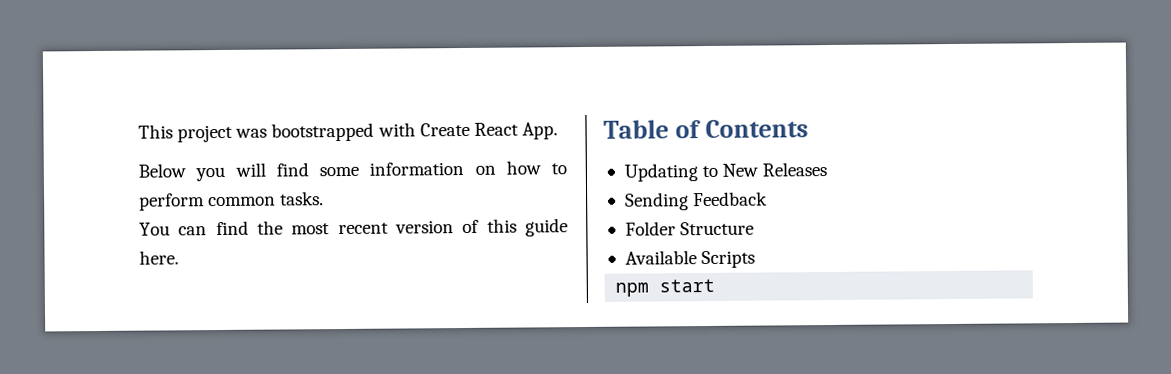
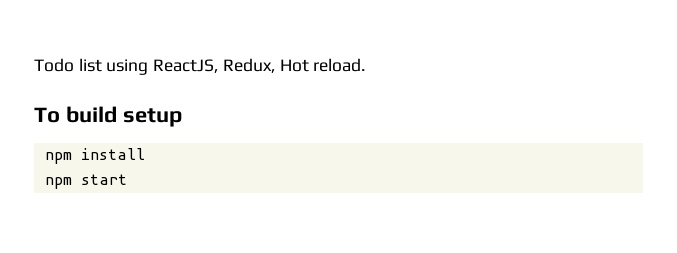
[138,122,558,143] [138,160,567,182] [139,191,325,211] [139,218,568,237] [139,250,179,265] [603,119,809,139] [623,162,828,182] [624,191,769,211] [624,221,755,236] [624,250,756,269] This project was bootstrapped with Create React App. // Below you will find some information on how to perform common tasks. // You can find the most recent version of this guide here. // Table of Contents // Updating to New Releases // Sending Feedback // Folder Structure // Available Scripts -> [34,58,366,75] [34,106,182,127] [44,148,145,164] Todo list using ReactJS, Redux, Hot reload. // To build setup // npm install

